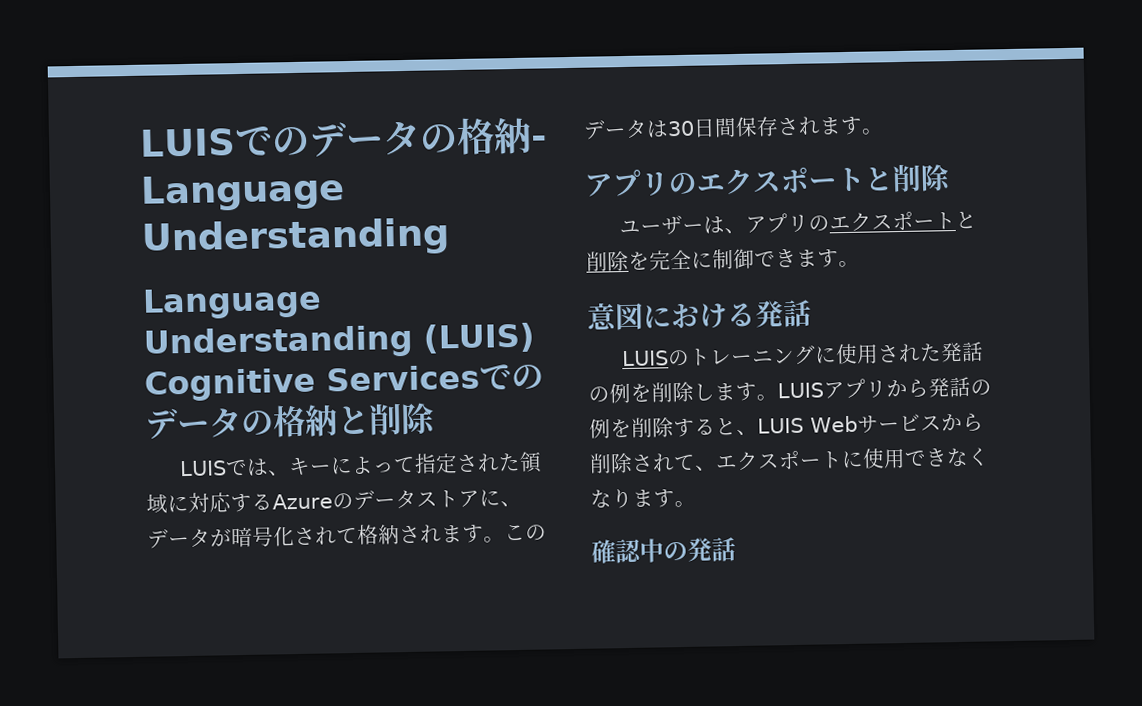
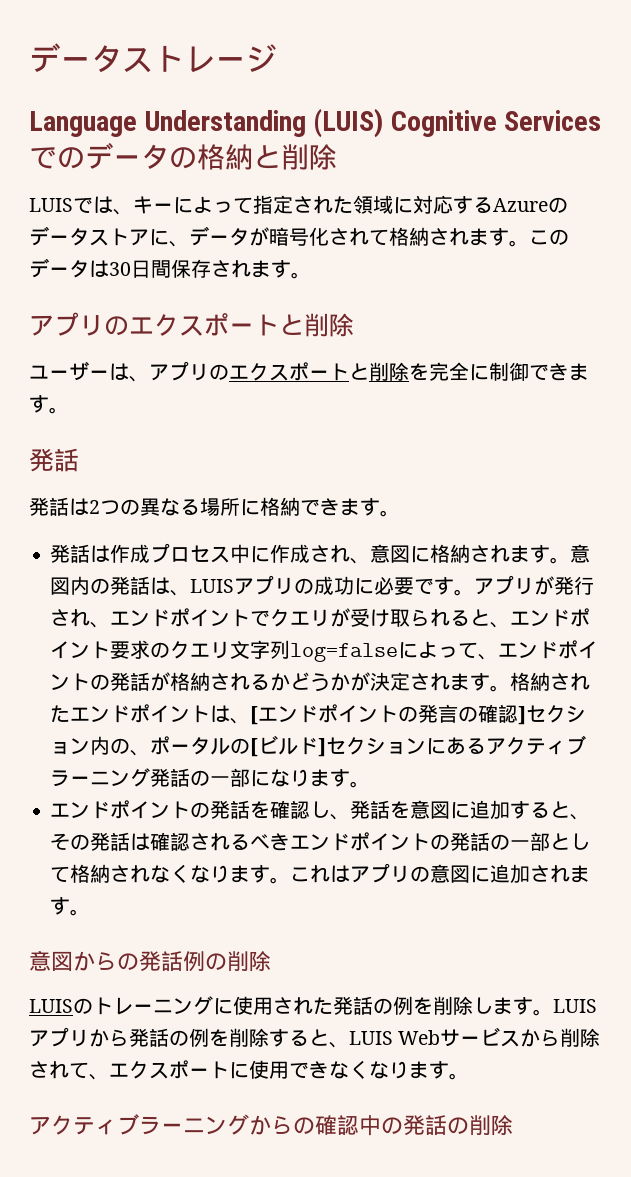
[139,116,547,157] [140,173,345,212] [141,217,450,259] LUISでのデータの格納- Language Understanding -> [29,43,277,73] データストレージ
[587,299,812,331] 意図における発話 -> [29,448,79,472] [29,497,400,517] [50,543,591,564] [50,575,595,596] [50,608,591,628] [50,640,599,662] [50,672,591,692] [50,704,587,725] [50,735,587,757] [50,768,371,788] [50,800,591,820] [50,832,591,851] [50,863,591,884] [50,897,91,916] [29,950,271,972] 発話 // 発話は2つの異なる場所に格納できます。 // 発話は作成プロセス中に作成され、意図に格納されます。意図内の発話は、LUISアプリの成功に必要です。アプリが発行され、エンドポイントでクエリが受け取られると、エンドポイント要求のクエリ文字列log=falseによって、エンドポイントの発話が格納されるかどうかが決定されます。格納されたエンドポイントは、[エンドポイントの発言の確認]セクション内の、ポータルの[ビルド]セクションにあるアクティブラーニング発話の一部になります。 // エンドポイントの発話を確認し、発話を意図に追加すると、その発話は確認されるべきエンドポイントの発話の一部として格納されなくなります。これはアプリの意図に追加されます。 // 意図からの発話例の削除
(696, 504) none -> [29,1114,315,1135] アクティブラーニングからの
(736, 549) none -> [447,1115,513,1136] の削除

